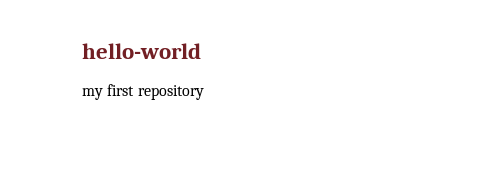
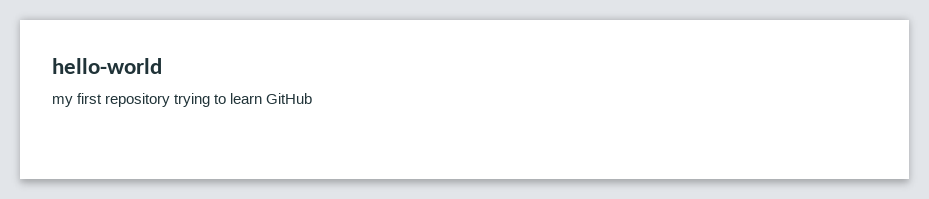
(204, 92) none -> [174,93,313,107] trying to learn GitHub

